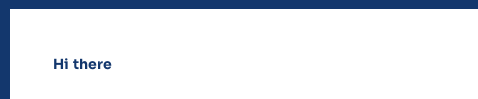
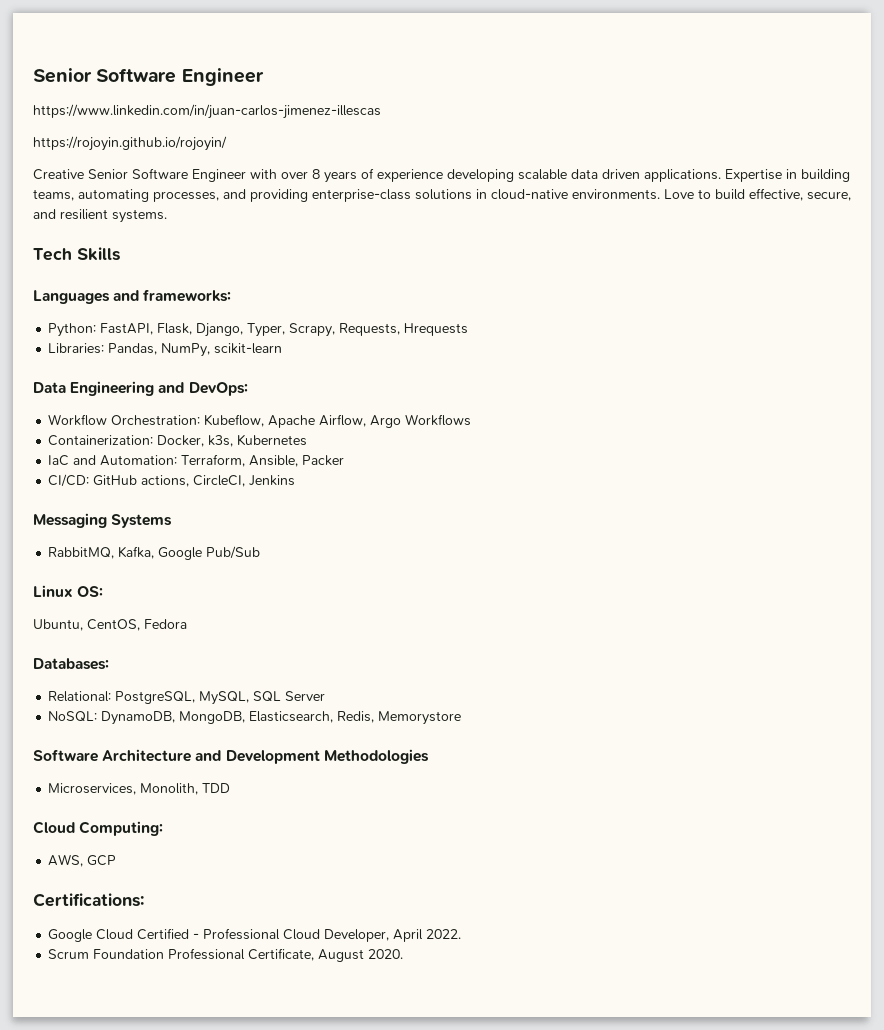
[53,58,112,70] Hi there -> [33,68,264,86] [33,104,381,119] [33,136,227,151] [33,168,850,183] [33,188,851,202] [33,209,167,223] [33,247,120,261] [33,289,232,304] [48,323,469,337] [48,343,283,357] [33,381,248,396] [48,414,472,428] [48,434,308,447] [48,454,345,467] [48,474,296,487] [33,513,173,528] [48,546,261,560] [33,585,104,597] [33,619,187,631] [33,658,109,670] [48,691,326,705] [48,711,462,725] [33,749,429,764] [48,783,231,795] [33,821,164,836] [48,854,117,867] [33,893,144,907] [48,928,462,942] [48,948,404,962] Senior Software Engineer // https://www.linkedin.com/in/juan-carlos-jimenez-illescas // https://rojoyin.github.io/rojoyin/ // Creative Senior Software Engineer with over 8 years of experience developing scalable data driven applications. Expertise in building teams, automating processes, and providing enterprise-class solutions in cloud-native environments. Love to build effective, secure, and resilient systems. // Tech Skills // Languages and frameworks: // Python: FastAPI, Flask, Django, Typer, Scrapy, Requests, Hrequests // Libraries: Pandas, NumPy, scikit-learn // Data Engineering and DevOps: // Workflow Orchestration: Kubeflow, Apache Airflow, Argo Workflows // Containerization: Docker, k3s, Kubernetes // IaC and Automation: Terraform, Ansible, Packer // CI/CD: GitHub actions, CircleCI, Jenkins // Messaging Systems // RabbitMQ, Kafka, Google Pub/Sub // Linux OS: // Ubuntu, CentOS, Fedora // Databases: // Relational: PostgreSQL, MySQL, SQL Server // NoSQL: DynamoDB, MongoDB, Elasticsearch, Redis, Memorystore // Software Architecture and Development Methodologies // Microservices, Monolith, TDD // Cloud Computing: // AWS, GCP // Certifications: // Google Cloud Certified - Professional Cloud Developer, April 2022. // Scrum Foundation Professional Certificate, August 2020.

